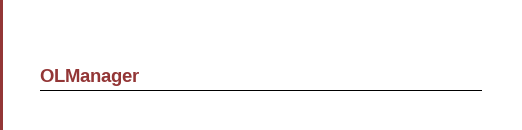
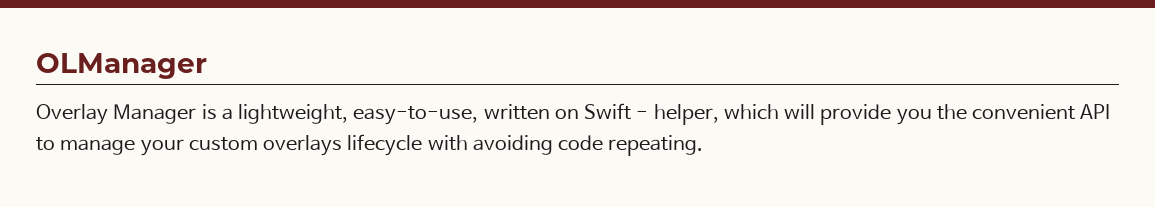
(139, 77) none -> [36,103,1111,125] [36,134,704,156] // Overlay Manager is a lightweight, easy-to-use, written on Swift - helper, which will provide you the convenient API to manage your custom overlays lifecycle with avoiding code repeating.

